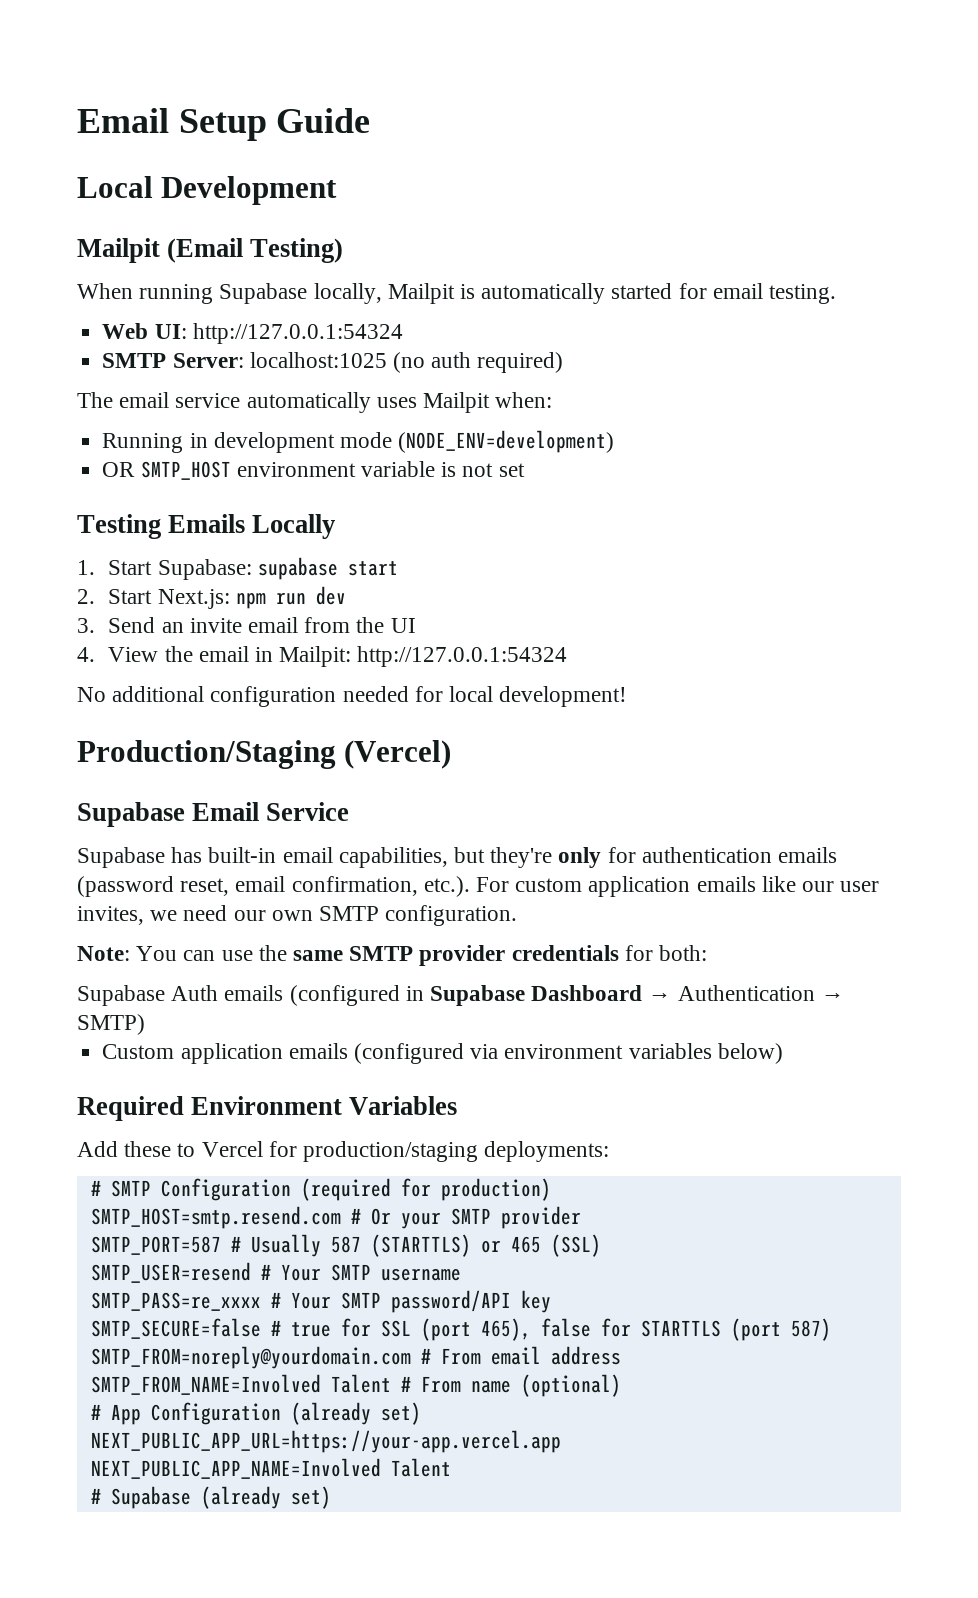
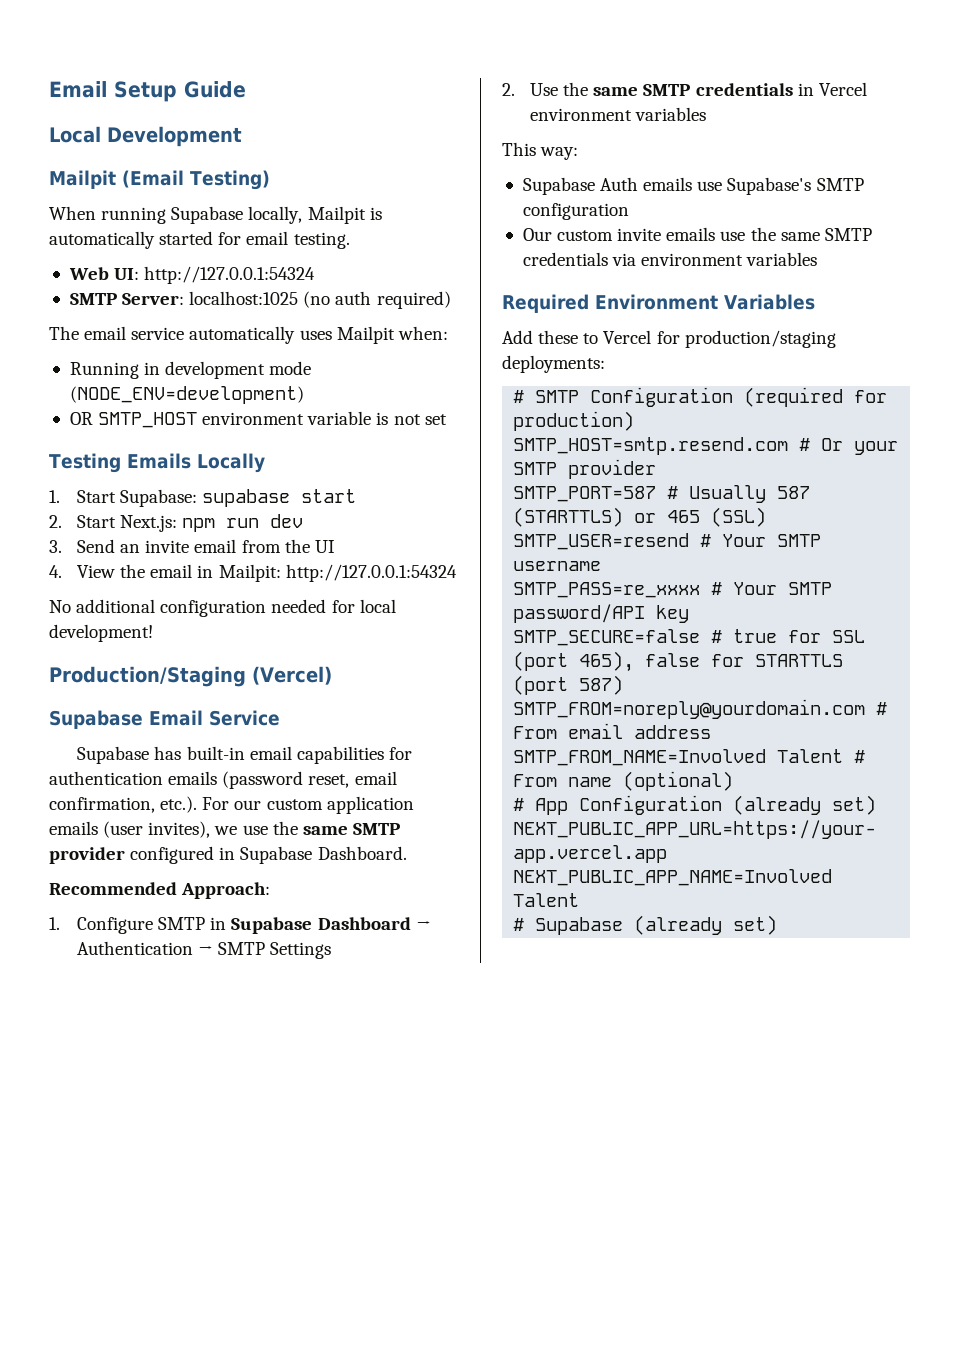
[338,847,602,868] capabilities, but they're only -> [296,746,384,764] capabilities
(510, 884) none -> [234,800,262,810] our
[761,876,880,892] [77,905,518,926] [77,946,216,961] like our user invites, we need our own SMTP configuration. // Note: You can -> [103,821,238,838] (user invites), we
[511,945,708,961] [77,985,400,1006] credentials for both: // Supabase Auth emails (configured -> [130,846,407,864] [49,882,271,899] [49,917,206,934] configured in Supabase Dashboard. // Recommended Approach: // 1. Configure SMTP
[77,1014,145,1035] [102,1043,464,1064] SMTP) // Custom application emails (configured -> [218,942,332,959] [502,82,867,96] [530,107,707,121] [502,142,579,160] [522,177,864,195] [522,203,629,220] [522,227,872,241] [522,252,608,266] SMTP Settings // 2. Use the same SMTP credentials in Vercel environment variables // This way: // Supabase Auth emails use Supabase's SMTP configuration // Our custom invite emails use the same SMTP credentials
[717,1043,783,1064] below) -> (818, 259) none

